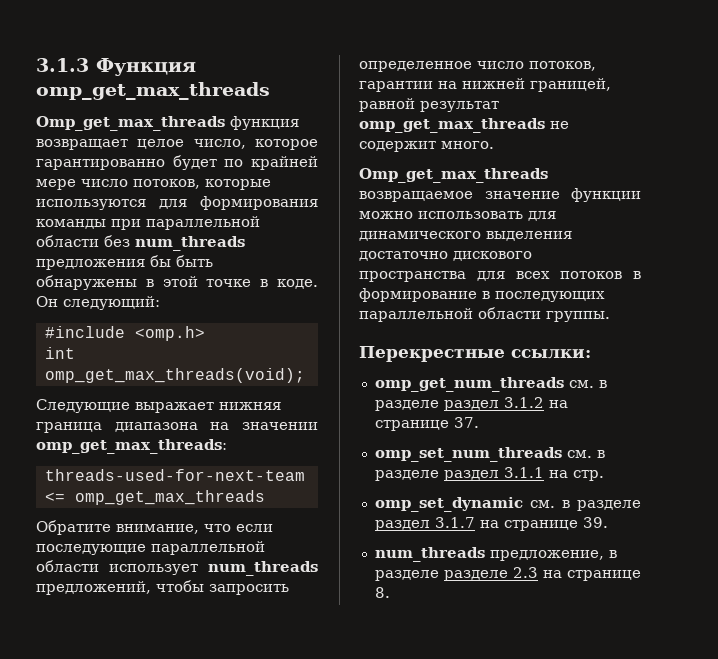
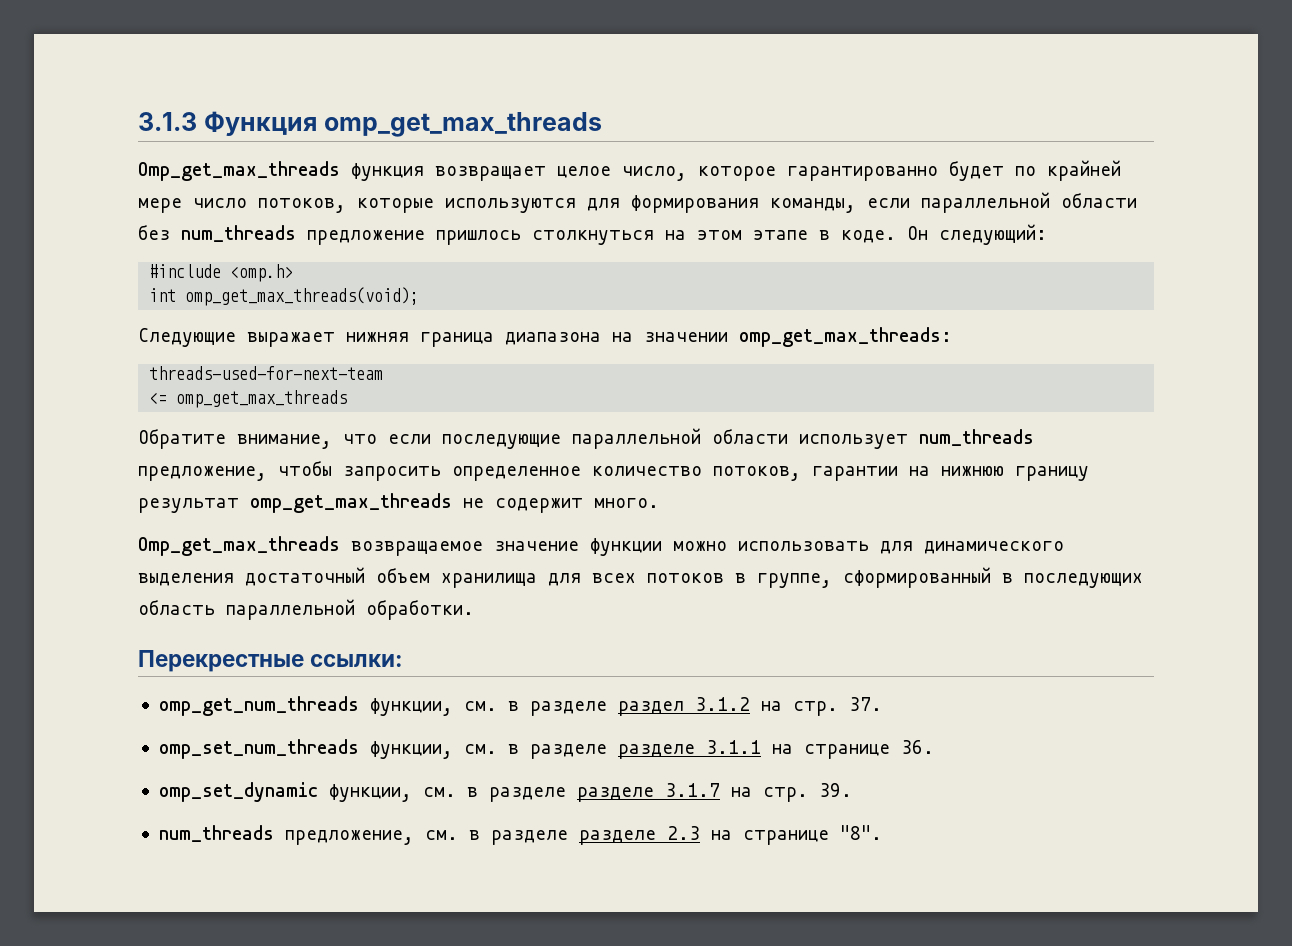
[36,219,141,230] команды при -> [770,198,910,213] команды, если
[36,255,213,270] [36,275,252,290] предложения бы быть обнаружены в этой точке -> [307,230,808,245] предложение пришлось столкнуться на этом этапе
[36,581,151,595] предложений, -> [138,466,267,481] предложение,
[477,61,524,69] число -> [592,466,702,477] количество
[462,78,611,92] [359,98,415,112] нижней границей, равной -> [941,466,1089,481] нижнюю границу
[359,251,532,261] [359,271,466,282] достаточно дискового пространства -> [245,567,537,588] достаточный объем хранилища
[359,288,605,302] [359,307,610,322] формирование в последующих параллельной области группы. -> [757,567,1143,588] [138,599,474,620] группе, сформированный в последующих область параллельной обработки.
(564, 384) none -> [369,698,453,716] функции,
[374,420,449,431] странице -> [792,701,838,716] стр.
[566,450,605,458] [374,470,499,481] см. в разделе раздел -> [369,741,695,759] функции, см. в разделе разделе
[572,470,604,481] стр. -> [803,740,934,759] странице 36.
[529,500,641,511] [374,520,430,531] см. в разделе раздел -> [328,784,654,802] функции, см. в разделе разделе
[503,520,578,531] странице -> [762,787,808,802] стр.
(604, 555) none -> [424,830,458,840] см.
[374,587,390,598] 8. -> [839,825,882,840] "8".

